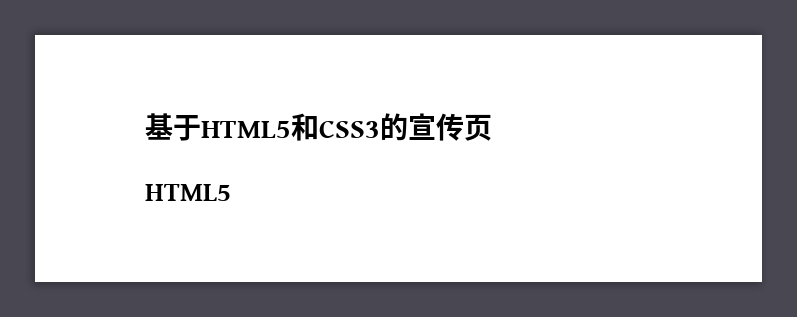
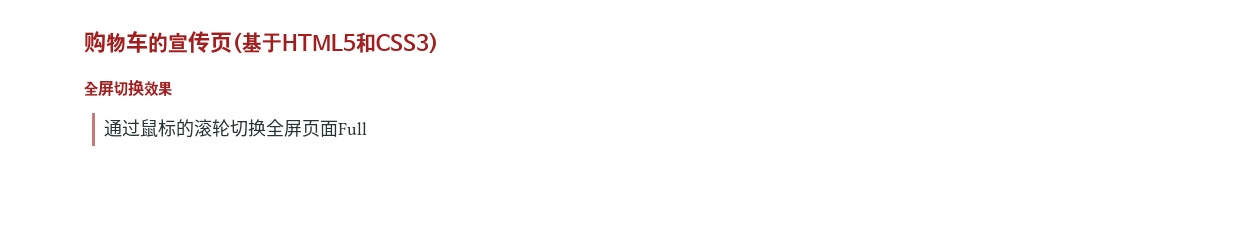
[145,113,492,141] [145,184,231,201] 基于HTML5和CSS3的宣传页 // HTML5 -> [84,30,439,53] [84,80,172,97] [104,119,368,138] 购物车的宣传页(基于HTML5和CSS3) // 全屏切换效果 // 通过鼠标的滚轮切换全屏页面Full

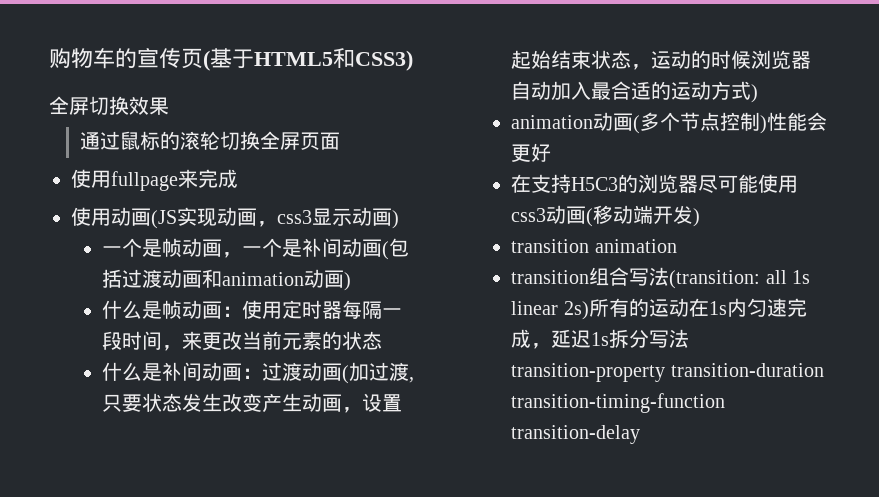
[338,122,368,136] Full -> [71,169,238,191] [71,207,399,229] [102,238,410,260] [102,269,352,291] [102,300,403,320] [102,331,383,351] [102,362,415,384] [102,393,403,413] [511,50,812,70] [511,81,759,103] [511,112,828,134] [511,143,552,162] [511,174,799,193] [511,205,701,227] [511,239,677,253] [511,267,811,289] [511,298,807,320] [511,329,690,349] [511,363,824,382] [511,393,726,413] [511,425,641,444] // 使用fullpage来完成 // 使用动画(JS实现动画，css3显示动画) // 一个是帧动画，一个是补间动画(包括过渡动画和animation动画) // 什么是帧动画：使用定时器每隔一段时间，来更改当前元素的状态 // 什么是补间动画：过渡动画(加过渡,只要状态发生改变产生动画，设置起始结束状态，运动的时候浏览器自动加入最合适的运动方式) // animation动画(多个节点控制)性能会更好 // 在支持H5C3的浏览器尽可能使用css3动画(移动端开发) // transition animation // transition组合写法(transition: all 1s linear 2s)所有的运动在1s内匀速完成，延迟1s拆分写法transition-property transition-duration transition-timing-function transition-delay

